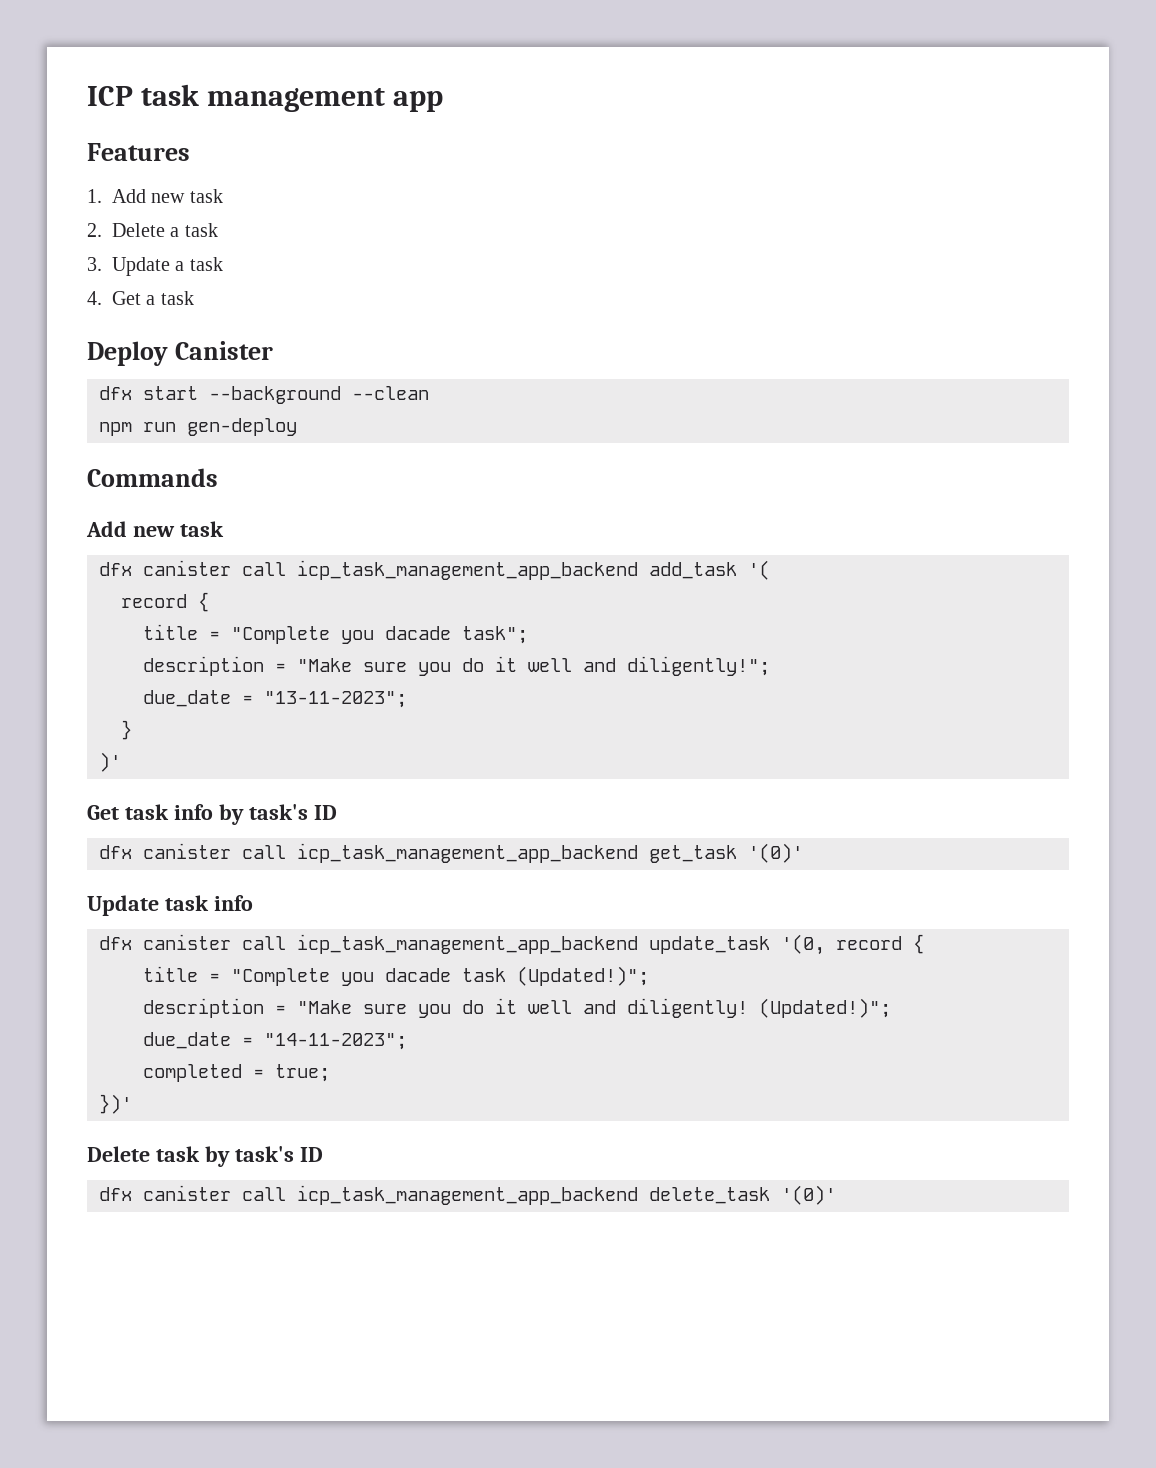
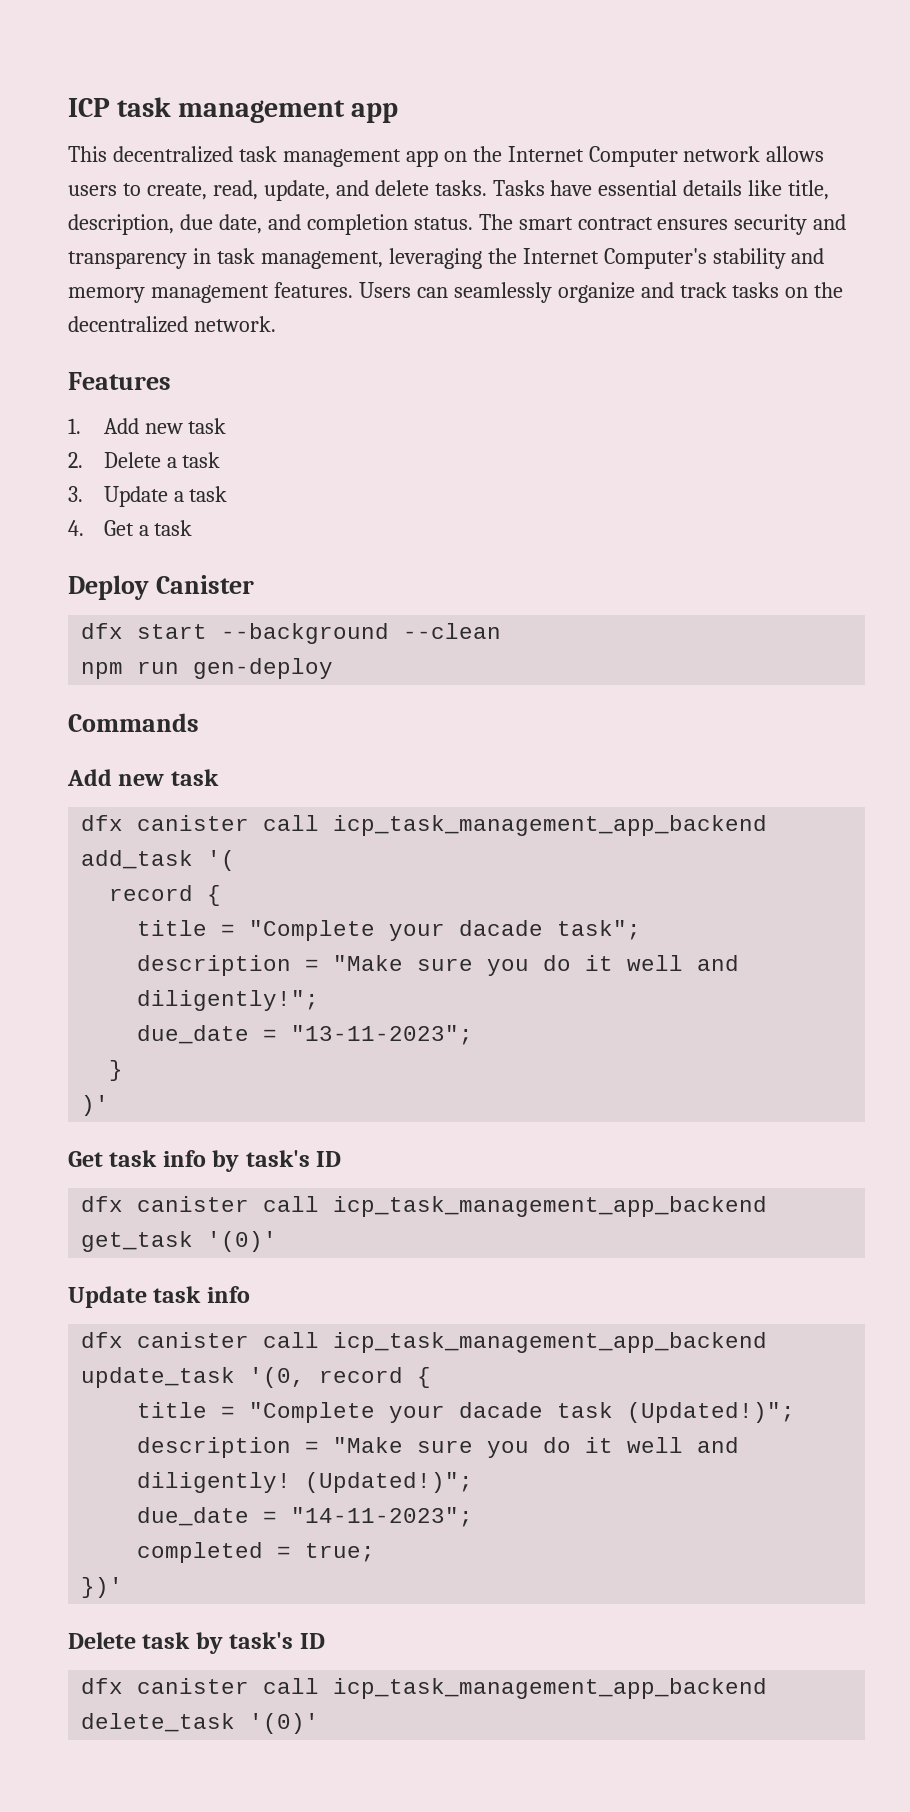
(444, 101) none -> [68,146,825,167] [68,180,830,201] [68,214,847,235] [68,248,825,269] [68,282,844,303] [68,316,276,333] // This decentralized task management app on the Internet Computer network allows users to create, read, update, and delete tasks. Tasks have essential details like title, description, due date, and completion status. The smart contract ensures security and transparency in task management, leveraging the Internet Computer's stability and memory management features. Users can seamlessly organize and track tasks on the decentralized network.
[341,630,374,644] you -> [389,923,446,941] your
[341,972,374,986] you -> [389,1405,446,1423] your

